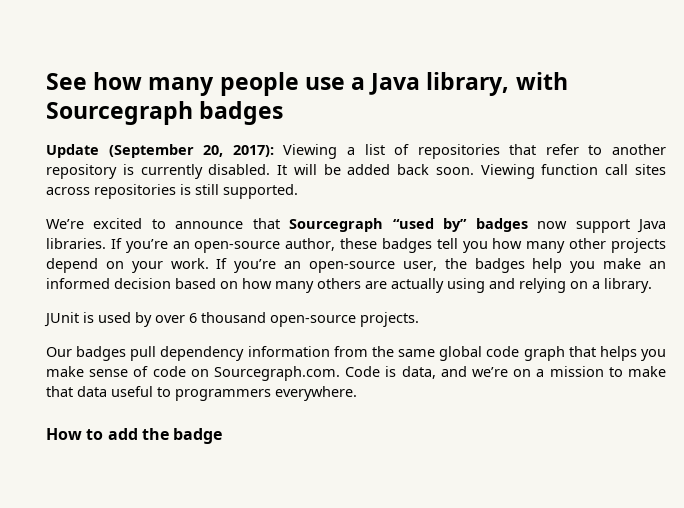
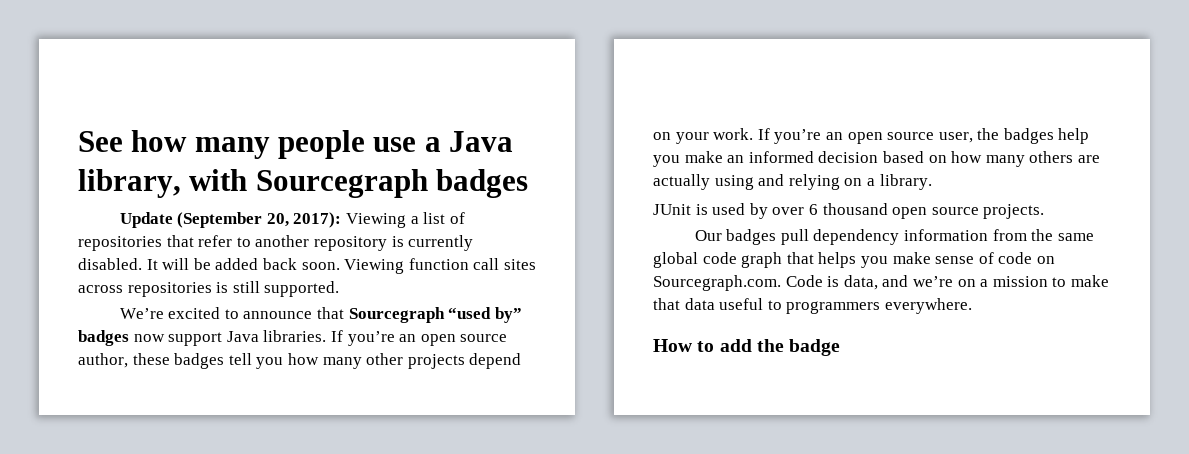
[194,241,281,253] open-source -> [420,334,508,346] open source
[309,261,395,273] open-source -> [847,132,935,144] open source
[270,315,356,327] open-source -> [892,207,979,219] open source

